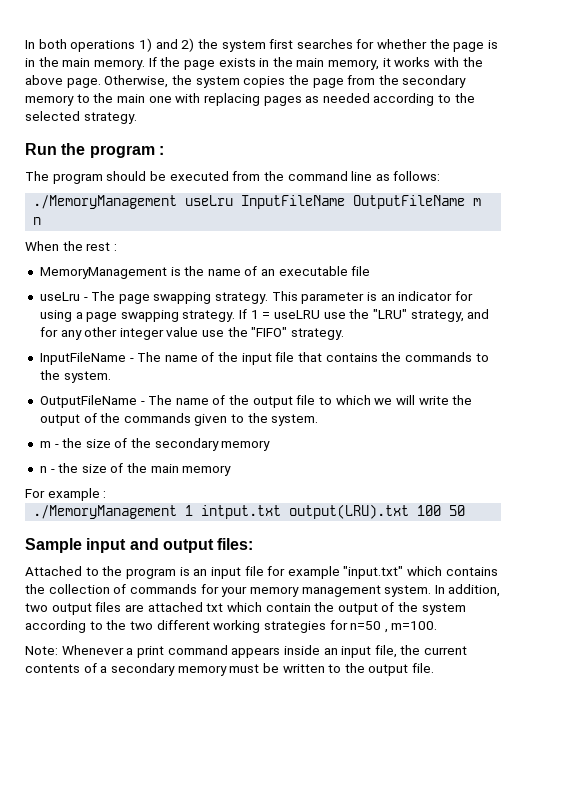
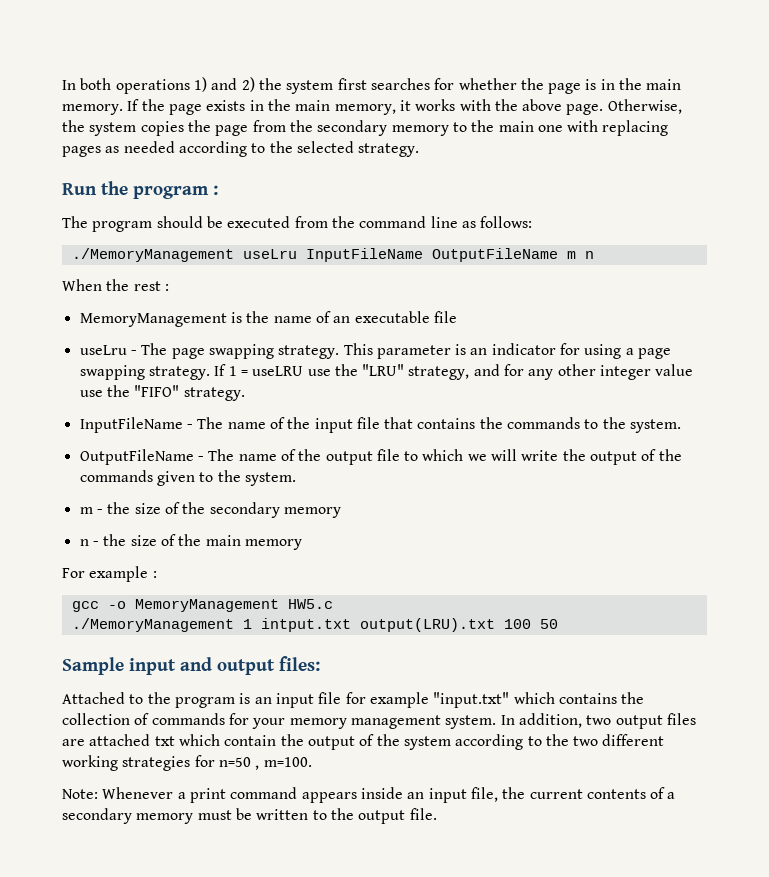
(107, 494) none -> [71,599,333,612] // gcc -o MemoryManagement HW5.c

